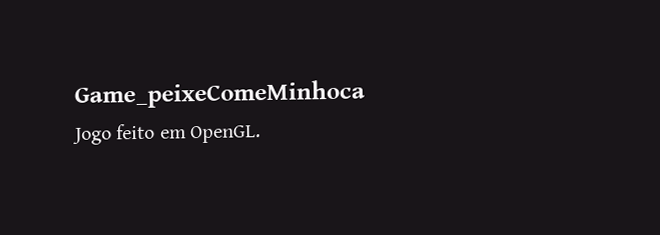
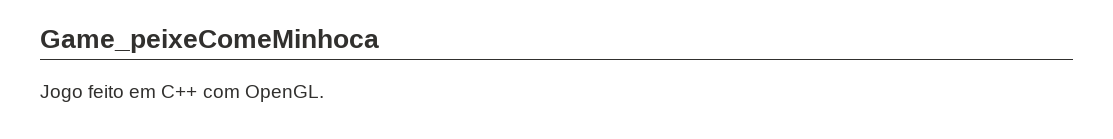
(187, 134) none -> [161,85,240,98] C++ com

